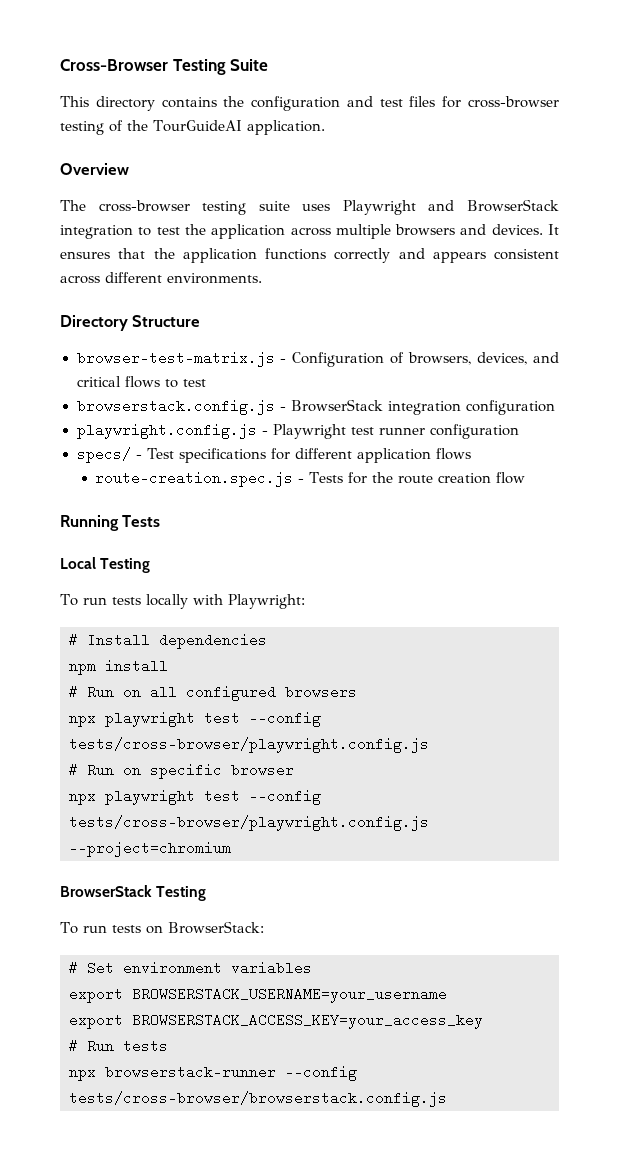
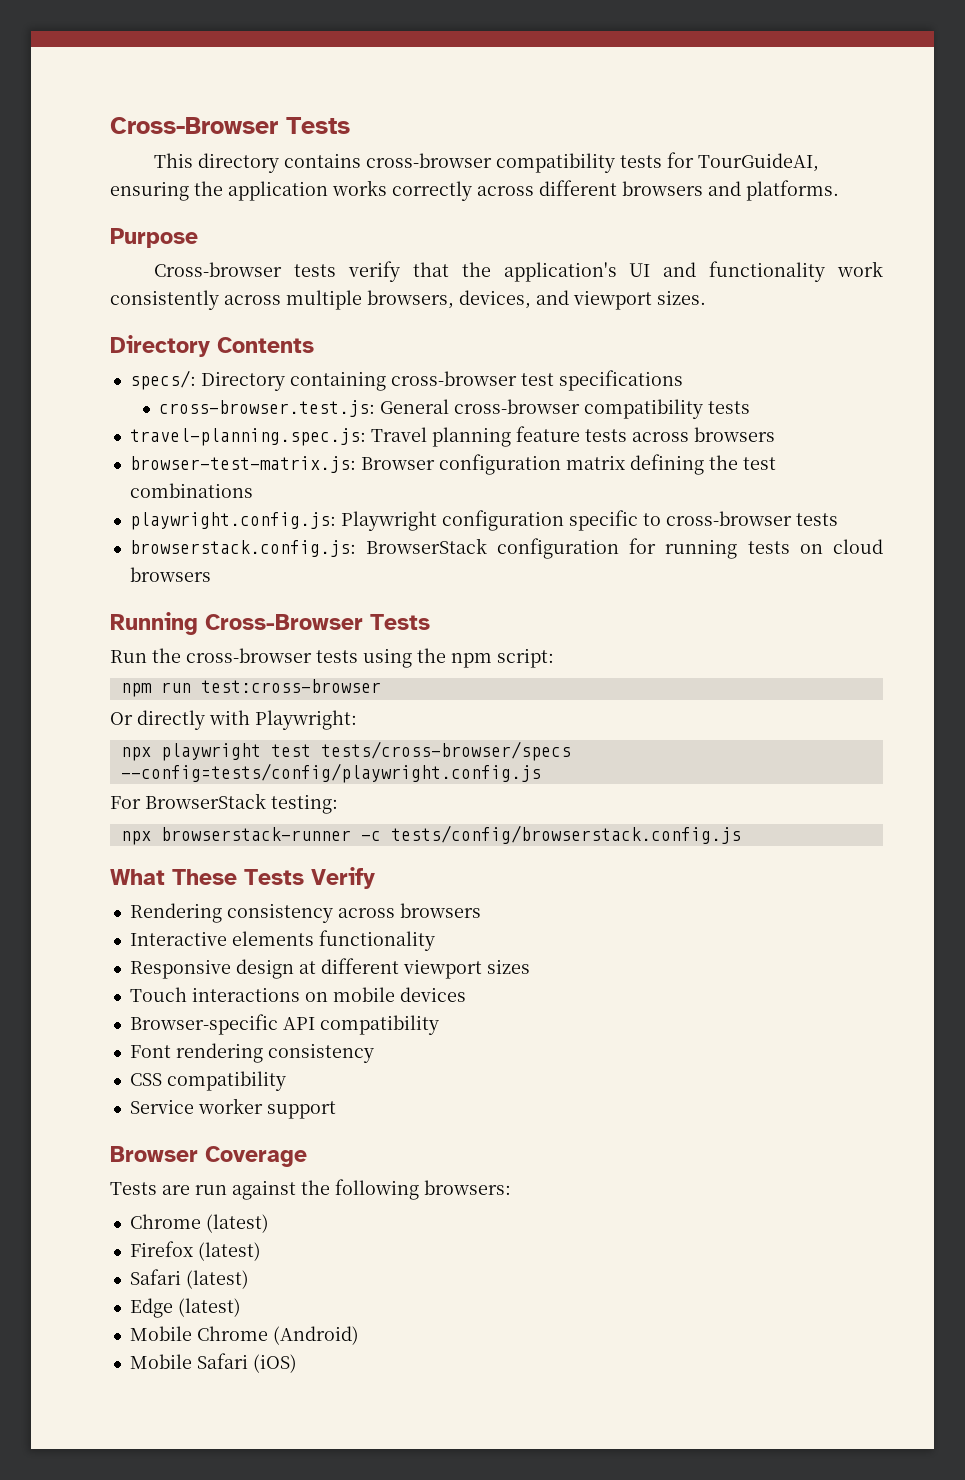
[60,59,269,75] Cross-Browser Testing Suite -> [110,117,350,134] Cross-Browser Tests
[223,96,559,111] [60,120,325,135] [60,163,129,175] [60,199,559,215] [60,224,559,239] [60,248,559,263] [60,272,262,284] [60,315,201,331] [76,351,559,367] [76,376,206,388] [76,399,555,415] [76,423,519,439] [76,447,472,463] [95,471,526,487] the configuration and test files for cross-browser testing of the TourGuideAI application. // Overview // The cross-browser testing suite uses Playwright and BrowserStack integration to test the application across multiple browsers and devices. It ensures that the application functions correctly and appears consistent across different environments. // Directory Structure // browser-test-matrix.js - Configuration of browsers, devices, and critical flows to test // browserstack.config.js - BrowserStack integration configuration // playwright.config.js - Playwright test runner configuration // specs/ - Test specifications for different application flows // route-creation.spec.js - Tests for the route creation flow -> [366,152,820,173] [110,180,839,201] [110,228,198,248] [154,261,883,282] [110,290,706,310] [110,335,314,357] [129,370,683,391] [159,399,751,419] [129,426,775,447] [129,454,776,475] [129,483,253,498] [129,510,838,531] [129,538,883,559] [129,567,211,582] cross-browser compatibility tests for TourGuideAI, ensuring the application works correctly across different browsers and platforms. // Purpose // Cross-browser tests verify that the application's UI and functionality work consistently across multiple browsers, devices, and viewport sizes. // Directory Contents // specs/: Directory containing cross-browser test specifications // cross-browser.test.js: General cross-browser compatibility tests // travel-planning.spec.js: Travel planning feature tests across browsers // browser-test-matrix.js: Browser configuration matrix defining the test combinations // playwright.config.js: Playwright configuration specific to cross-browser tests // browserstack.config.js: BrowserStack configuration for running tests on cloud browsers
[122,515,161,527] [60,557,151,573] [60,594,305,609] [69,633,267,649] [69,659,168,675] [69,685,357,701] [69,711,321,727] [69,737,429,753] [69,763,294,779] [69,789,321,805] [69,815,429,831] [69,841,231,857] [60,885,207,901] [60,921,264,934] [69,961,312,975] [69,987,447,1003] [69,1013,483,1029] [69,1039,168,1053] [69,1065,357,1081] [69,1091,447,1107] Tests // Local Testing // To run tests locally with Playwright: // # Install dependencies // npm install // # Run on all configured browsers // npx playwright test --config tests/cross-browser/playwright.config.js // # Run on specific browser // npx playwright test --config tests/cross-browser/playwright.config.js --project=chromium // BrowserStack Testing // To run tests on BrowserStack: // # Set environment variables // export BROWSERSTACK_USERNAME=your_username // export BROWSERSTACK_ACCESS_KEY=your_access_key // # Run tests // npx browserstack-runner --config tests/cross-browser/browserstack.config.js -> [205,614,430,630] [110,648,554,668] [120,679,381,697] [110,710,357,730] [120,741,571,761] [120,763,541,783] [110,793,338,814] [120,825,741,845] [110,867,375,889] [129,903,481,923] [129,930,435,951] [129,958,530,979] [129,987,466,1002] [129,1014,439,1035] [129,1043,374,1063] [129,1071,286,1091] [129,1098,336,1119] [110,1146,307,1167] [110,1179,511,1200] [129,1214,269,1233] [129,1241,261,1261] [129,1269,249,1289] [129,1298,241,1318] [129,1326,359,1345] [129,1353,297,1373] Cross-Browser Tests // Run the cross-browser tests using the npm script: // npm run test:cross-browser // Or directly with Playwright: // npx playwright test tests/cross-browser/specs --config=tests/config/playwright.config.js // For BrowserStack testing: // npx browserstack-runner -c tests/config/browserstack.config.js // What These Tests Verify // Rendering consistency across browsers // Interactive elements functionality // Responsive design at different viewport sizes // Touch interactions on mobile devices // Browser-specific API compatibility // Font rendering consistency // CSS compatibility // Service worker support // Browser Coverage // Tests are run against the following browsers: // Chrome (latest) // Firefox (latest) // Safari (latest) // Edge (latest) // Mobile Chrome (Android) // Mobile Safari (iOS)

